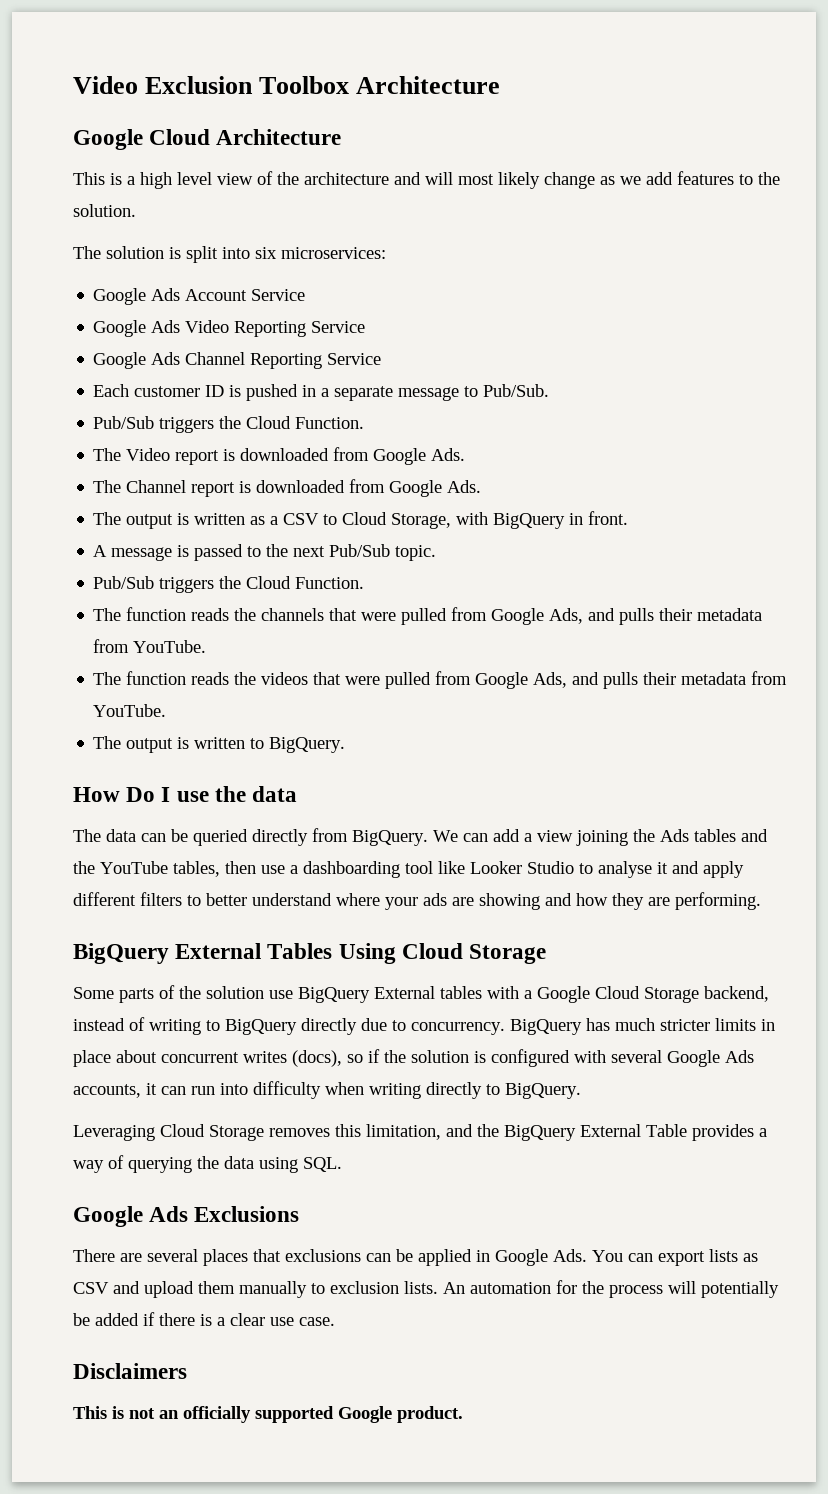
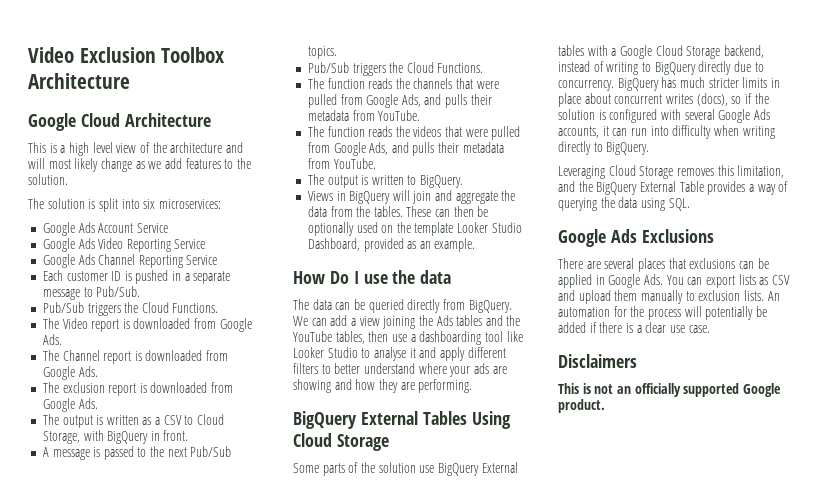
[295,417,365,429] Function. -> [172,303,219,313] Functions.
(482, 486) none -> [42,382,234,396] [42,398,98,412] // The exclusion report is downloaded from Google Ads.
[395,545,437,561] [93,576,365,593] topic. // Pub/Sub triggers the Cloud Function. -> [307,46,337,59] [307,62,484,76] topics. // Pub/Sub triggers the Cloud Functions.
(346, 745) none -> [307,190,516,204] [307,206,489,217] [307,222,522,236] [307,238,476,252] // Views in BigQuery will join and aggregate the data from the tables. These can then be optionally used on the template Looker Studio Dashboard, provided as an example.

